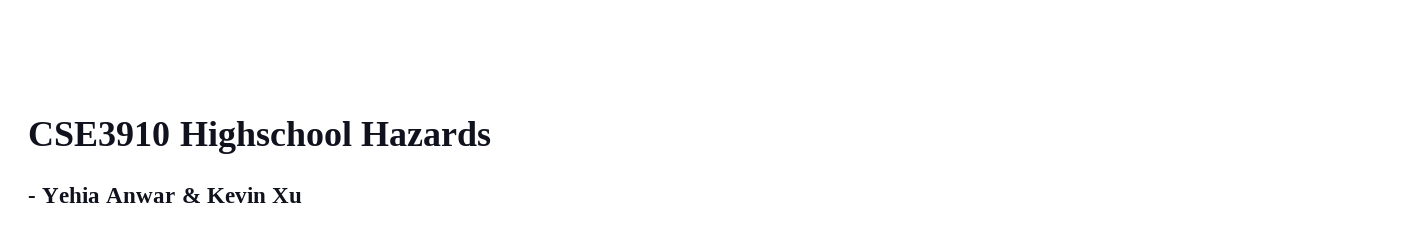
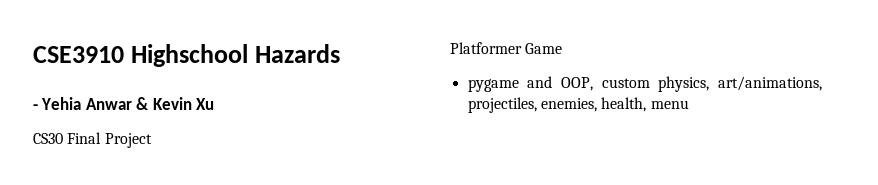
(303, 195) none -> [33,132,152,148] [450,42,563,54] [467,76,822,92] [467,97,689,113] // CS30 Final Project // Platformer Game // pygame and OOP, custom physics, art/animations, projectiles, enemies, health, menu

